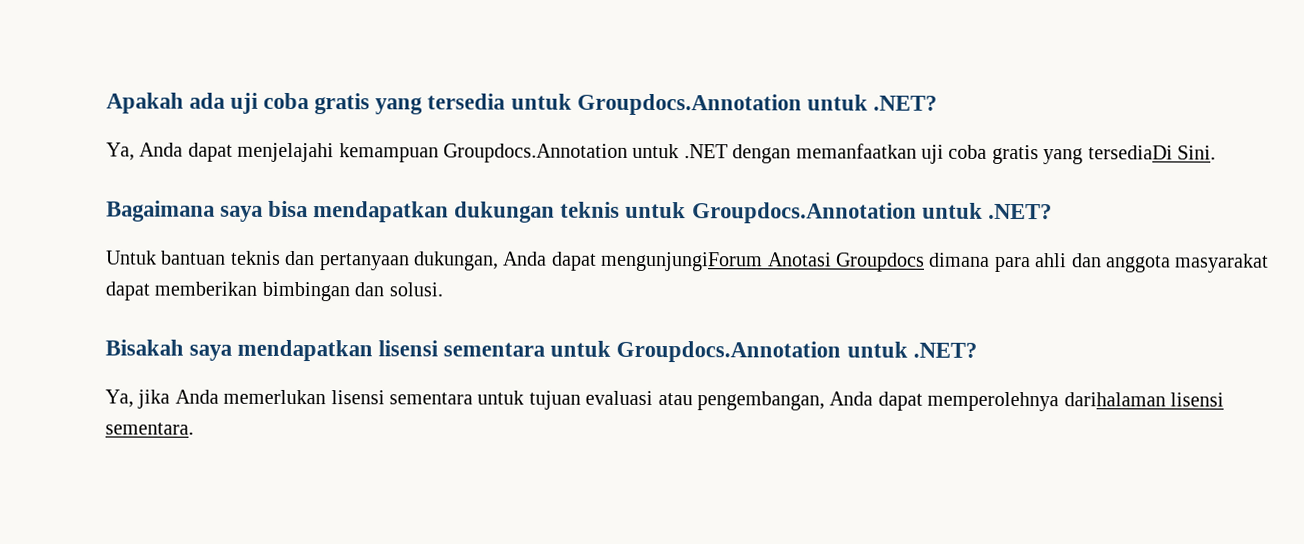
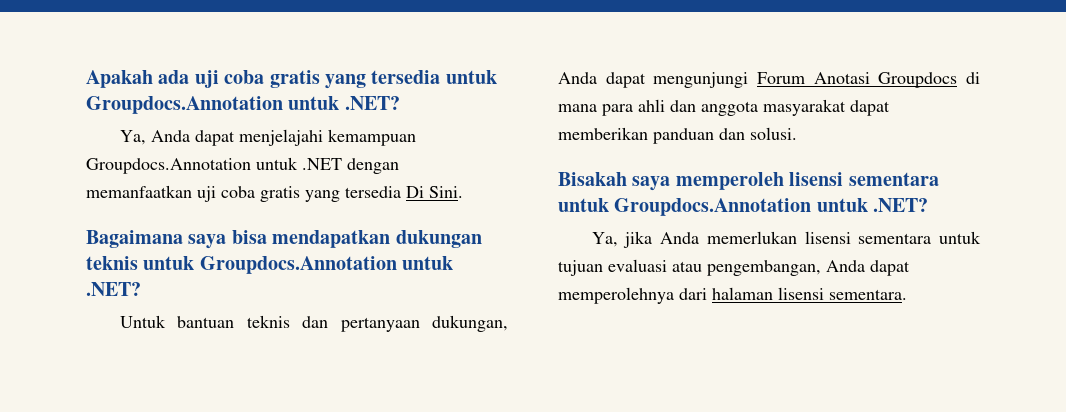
[1087,145,1173,160] tersediaDi -> [345,186,424,198] tersedia Di
[601,251,991,272] mengunjungiForum Anotasi Groupdocs dimana -> [653,72,980,88] [558,104,597,112] mengunjungi Forum Anotasi Groupdocs di mana
[261,281,350,302] bimbingan -> [653,128,714,144] panduan
[237,339,374,362] mendapatkan -> [675,172,784,190] memperoleh
[1063,392,1166,407] darihalaman -> [679,287,773,300] dari halaman

